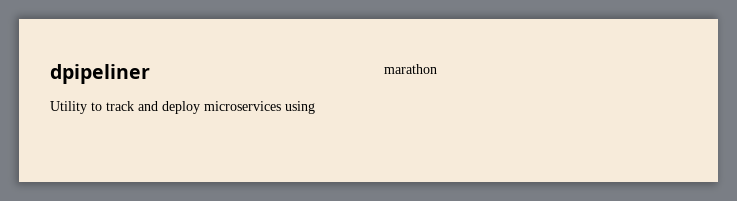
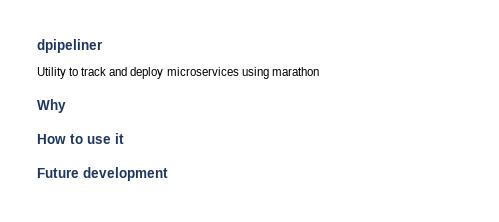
(437, 69) none -> [37,99,66,113] [37,133,124,144] [37,167,168,181] // Why // How to use it // Future development

